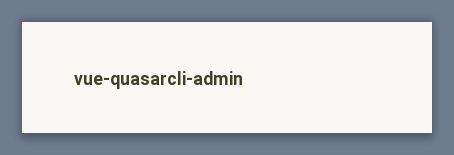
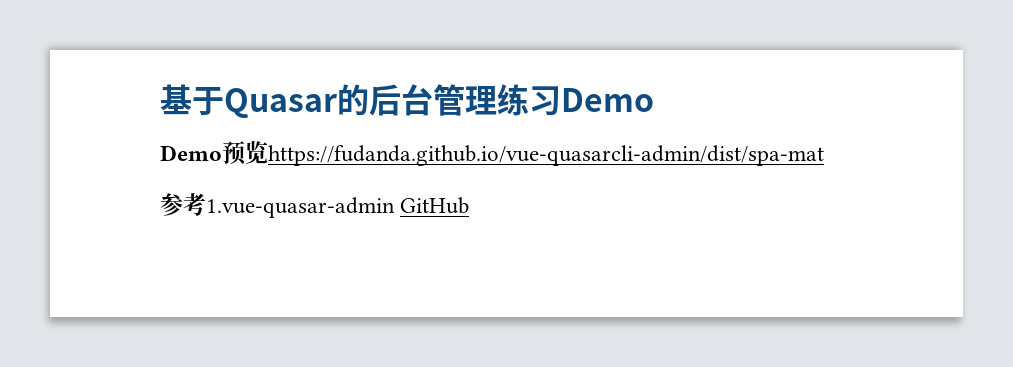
[74,71,243,89] vue-quasarcli-admin -> [160,84,654,118] [160,141,824,166] [160,193,470,218] 基于Quasar的后台管理练习Demo // Demo预览https://fudanda.github.io/vue-quasarcli-admin/dist/spa-mat // 参考1.vue-quasar-admin GitHub

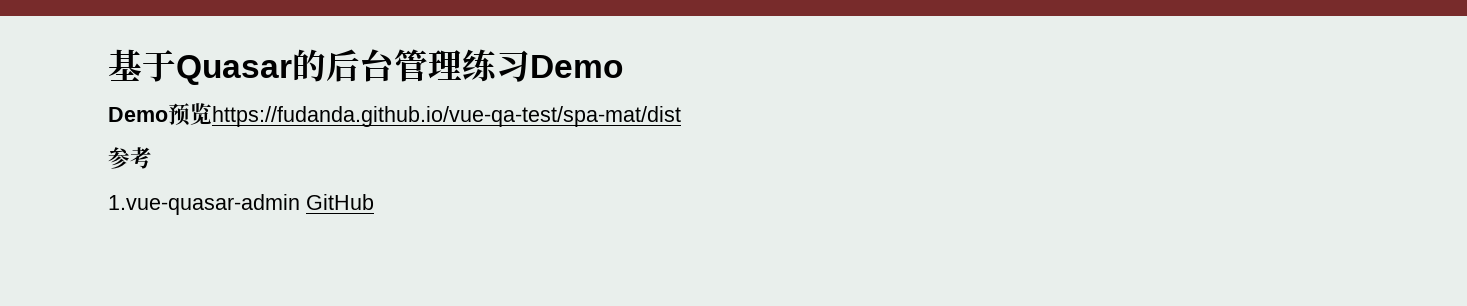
[268,145,824,166] https://fudanda.github.io/vue-quasarcli-admin/dist/spa-mat -> [212,106,681,127] https://fudanda.github.io/vue-qa-test/spa-mat/dist
(206, 204) none -> (152, 158) //

